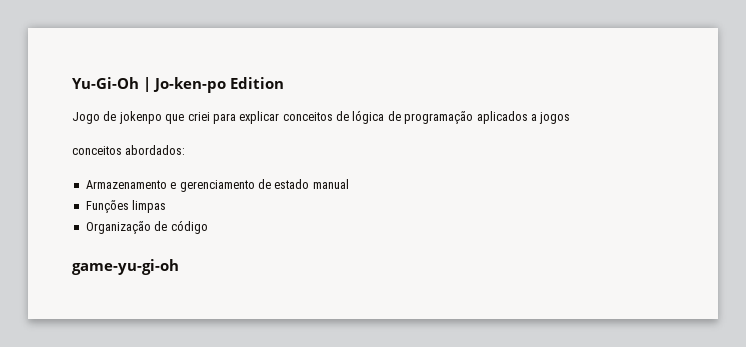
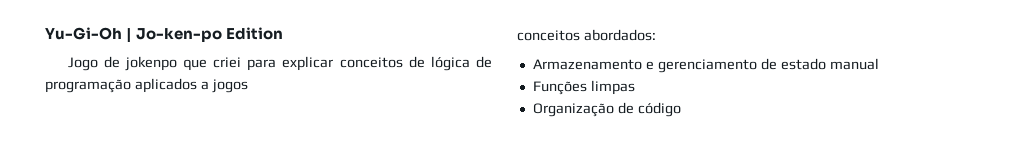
[72,259,179,275] // game-yu-gi-oh -> (681, 109) none

